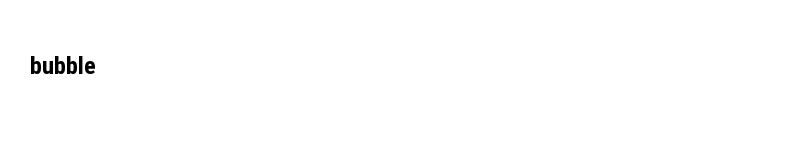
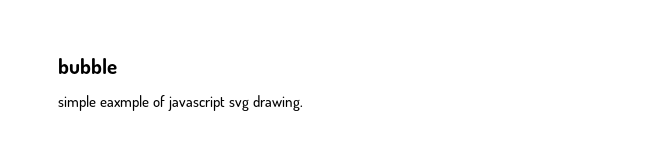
(96, 65) none -> [58,95,304,111] // simple eaxmple of javascript svg drawing.

